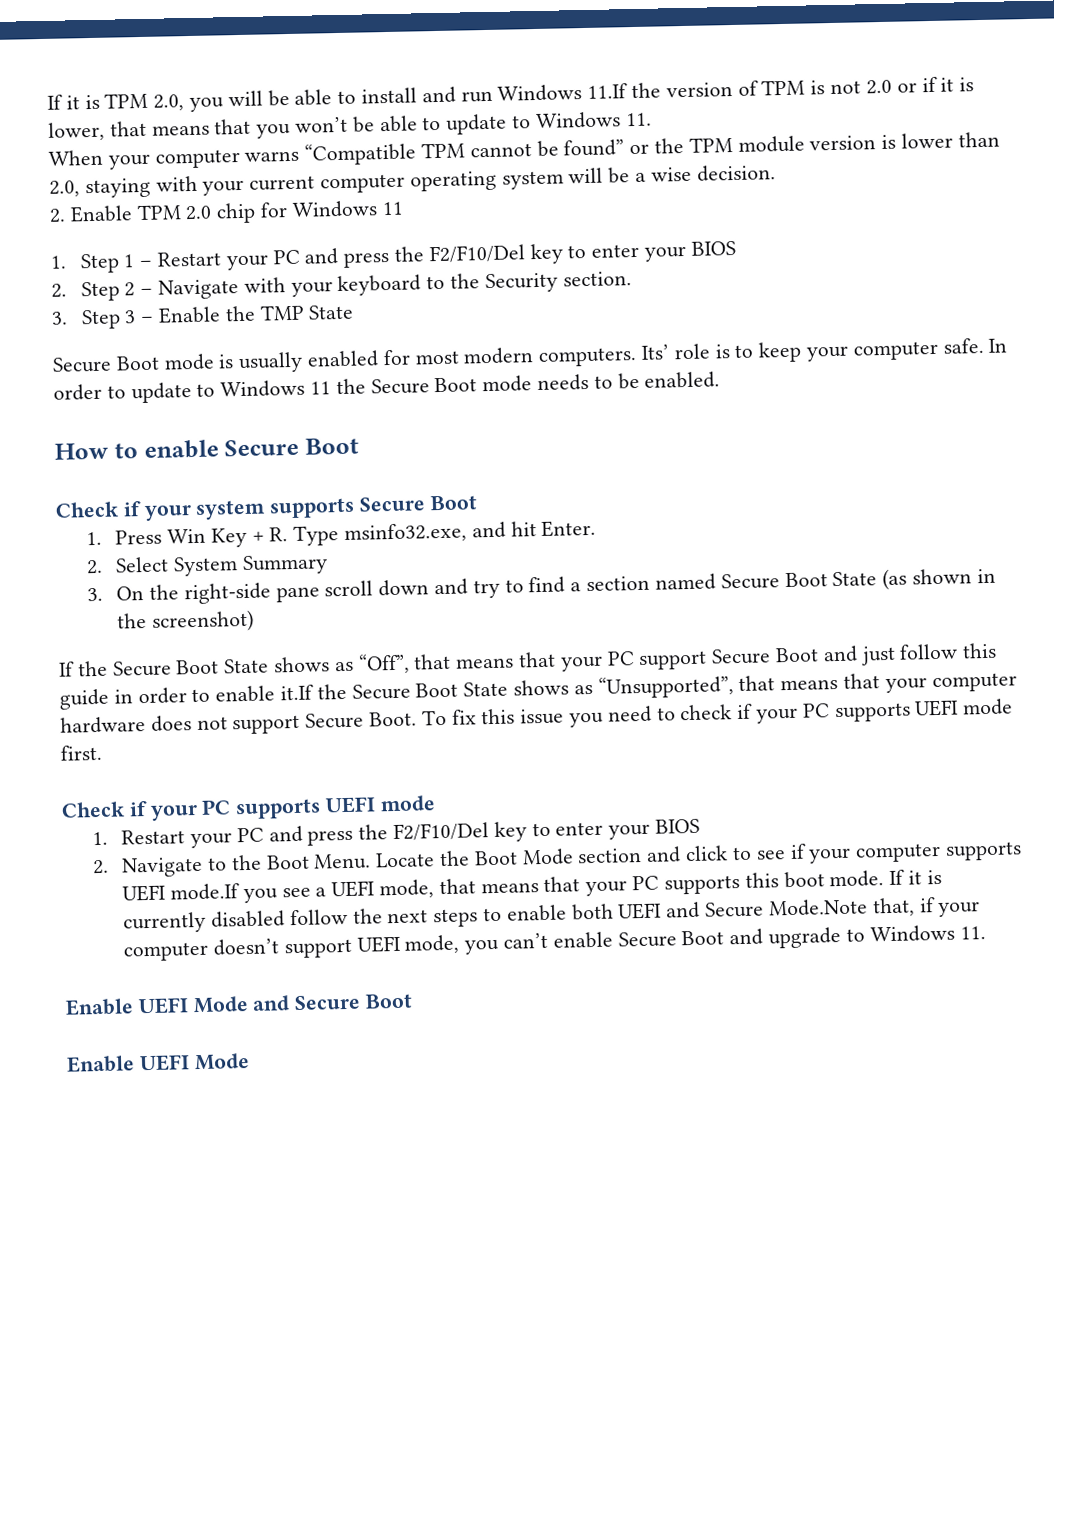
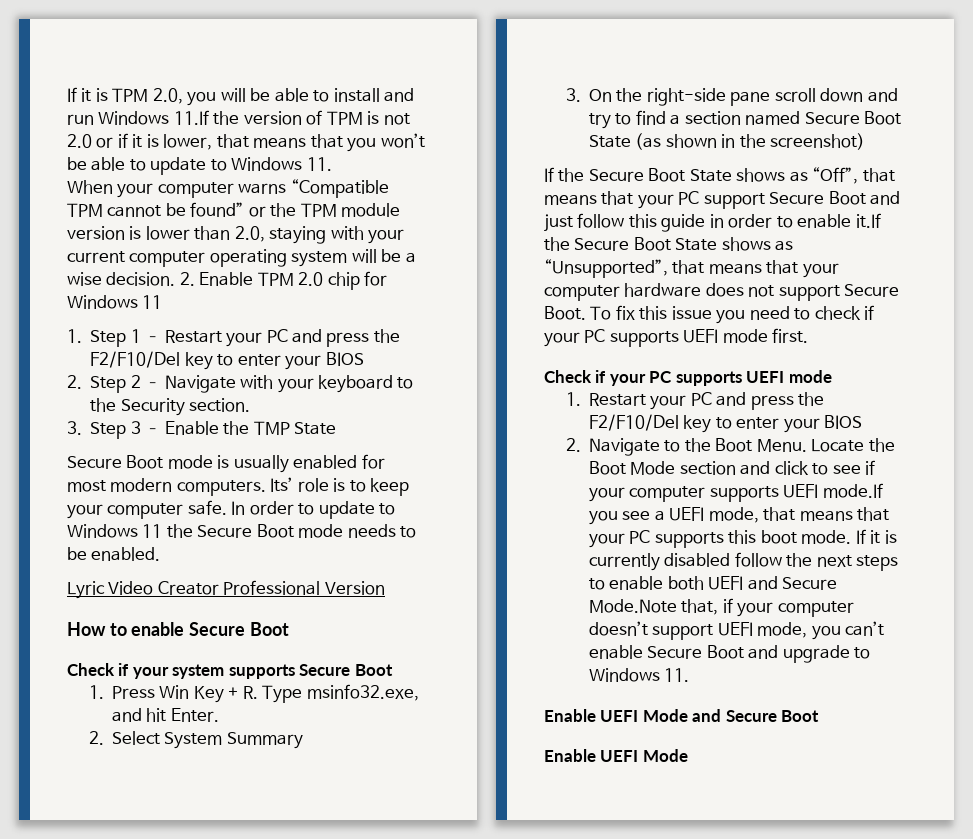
(776, 173) // -> (176, 279) none
(721, 380) none -> [67,580,385,599] // Lyric Video Creator Professional Version

